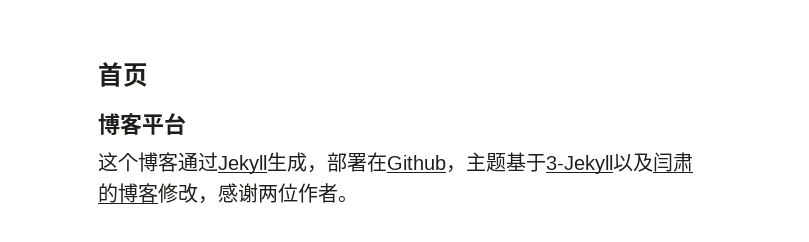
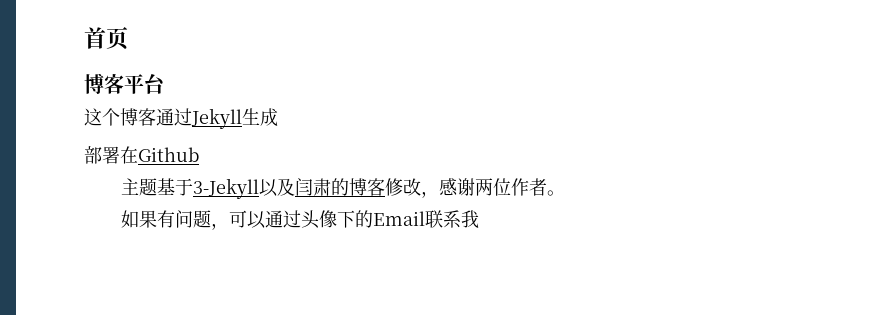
[307,165,327,173] ， -> (278, 117) //
[446,165,466,173] ， -> (199, 154) //
(358, 199) none -> [120,210,479,230] // 如果有问题，可以通过头像下的Email联系我

